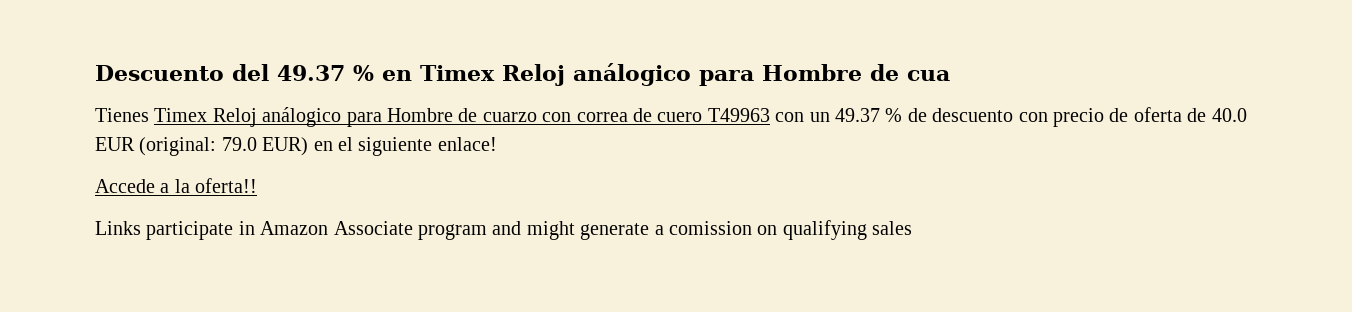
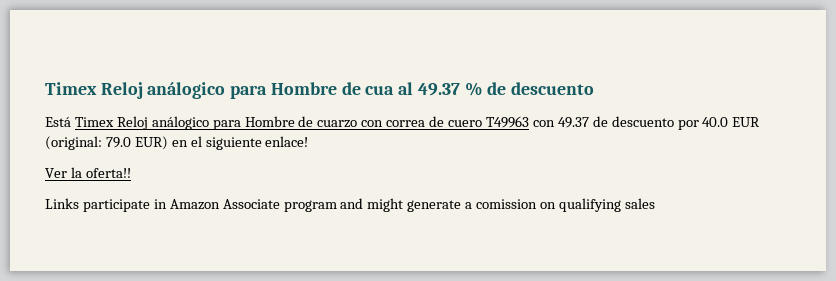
[95,64,412,81] Descuento del 49.37 % en -> (45, 88) none
[95,108,149,122] // Tienes -> [398,82,594,96] [45,117,71,127] al 49.37 % de descuento // Está
[809,107,1207,127] un 49.37 % de descuento con precio de oferta de -> [557,116,699,130] 49.37 de descuento por
[95,179,170,193] Accede a -> [45,168,67,178] Ver

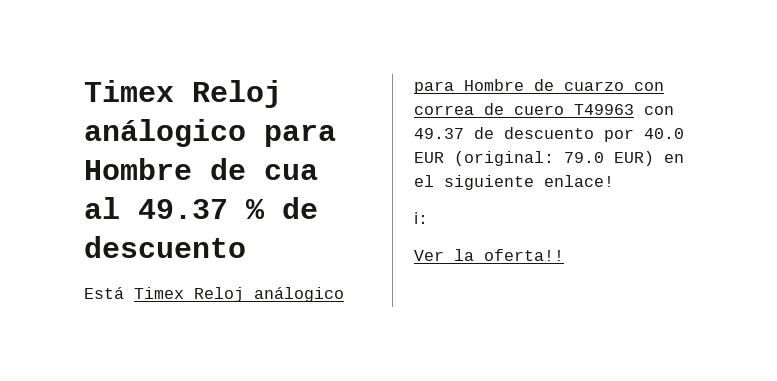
(309, 141) none -> [414,212,428,224] // ℹ:
[45,198,655,212] // Links participate in Amazon Associate program and might generate a comission on qualifying sales -> (564, 255) none

